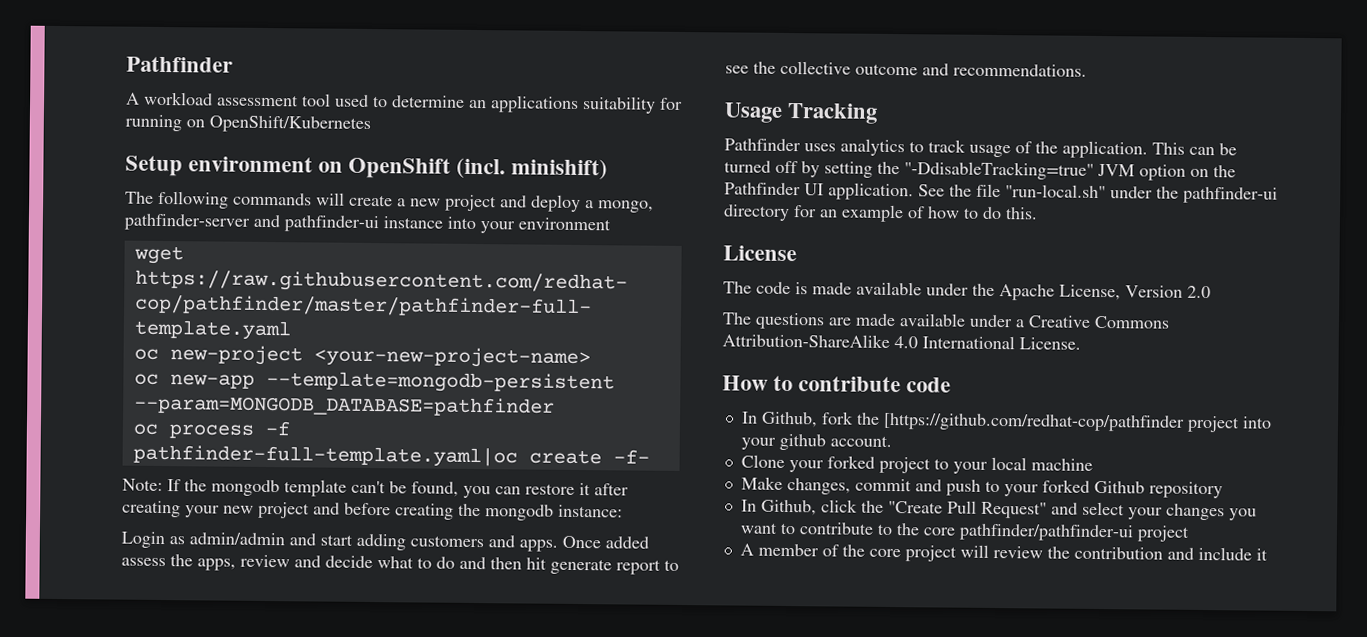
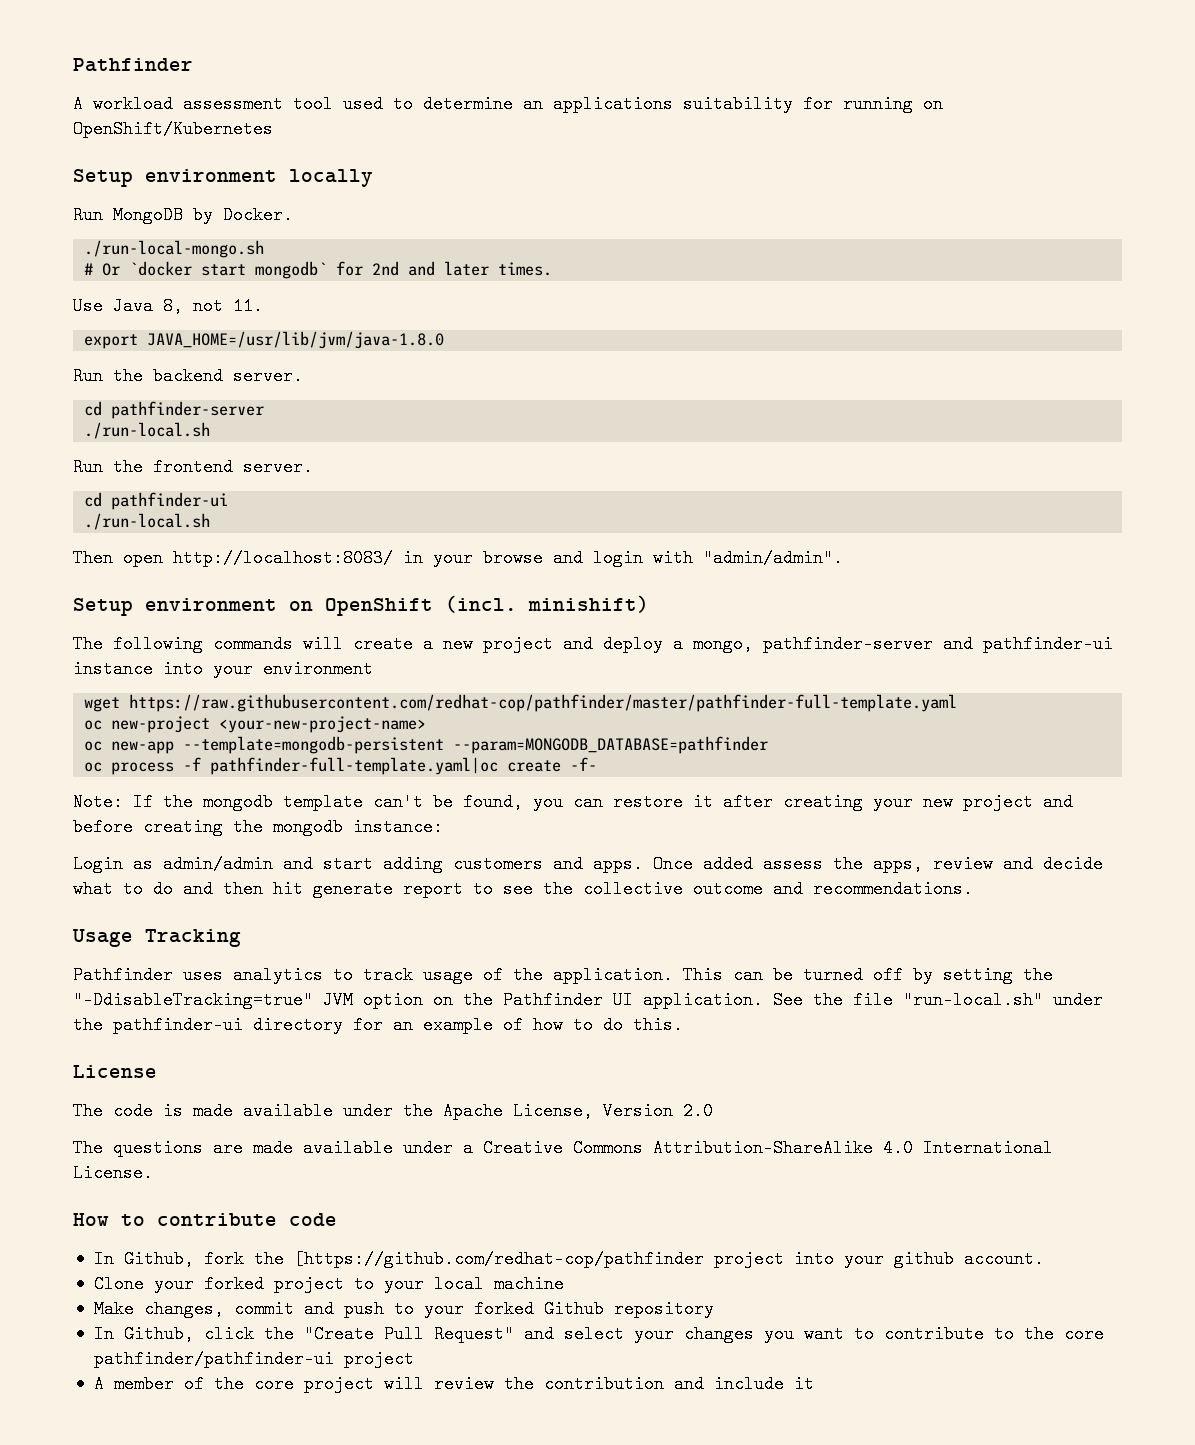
(371, 124) none -> [73,169,373,187] [73,206,293,224] [84,240,265,258] [84,261,553,279] [73,297,263,315] [84,331,445,349] [73,367,303,385] [84,401,265,419] [84,422,211,439] [73,458,313,476] [84,492,229,510] [84,513,211,530] [73,549,843,567] // Setup environment locally // Run MongoDB by Docker. // ./run-local-mongo.sh // # Or `docker start mongodb` for 2nd and later times. // Use Java 8, not 11. // export JAVA_HOME=/usr/lib/jvm/java-1.8.0 // Run the backend server. // cd pathfinder-server // ./run-local.sh // Run the frontend server. // cd pathfinder-ui // ./run-local.sh // Then open http://localhost:8083/ in your browse and login with "admin/admin".

